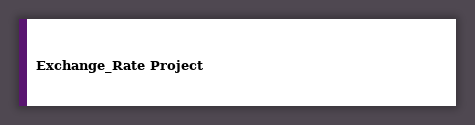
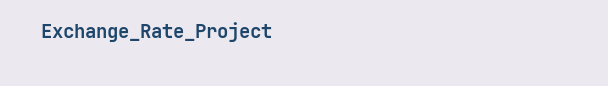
[36,60,203,73] Exchange_Rate Project -> [41,22,272,42] Exchange_Rate_Project

